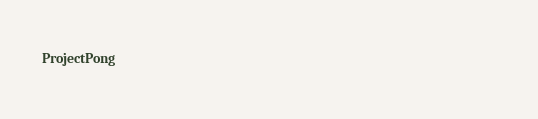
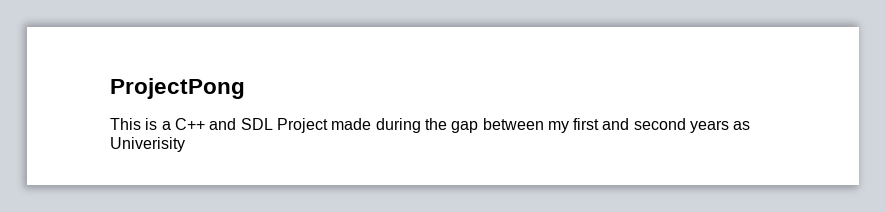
(115, 59) none -> [110,118,751,133] [110,137,185,152] // This is a C++ and SDL Project made during the gap between my first and second years as Univerisity

